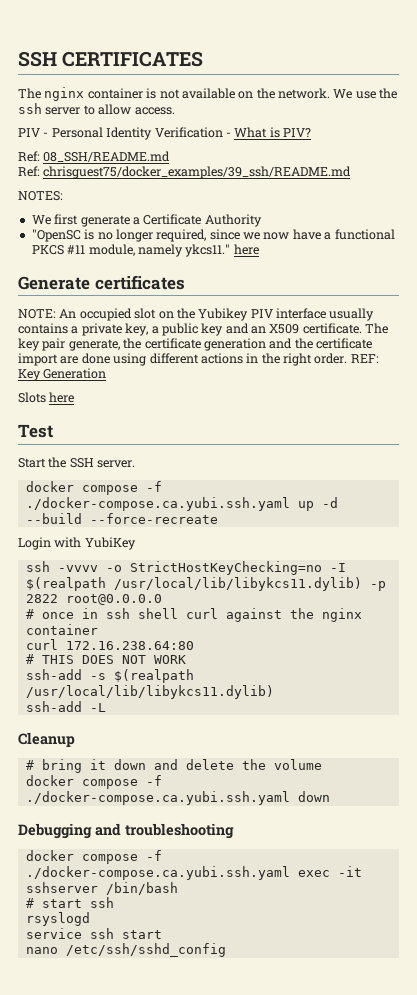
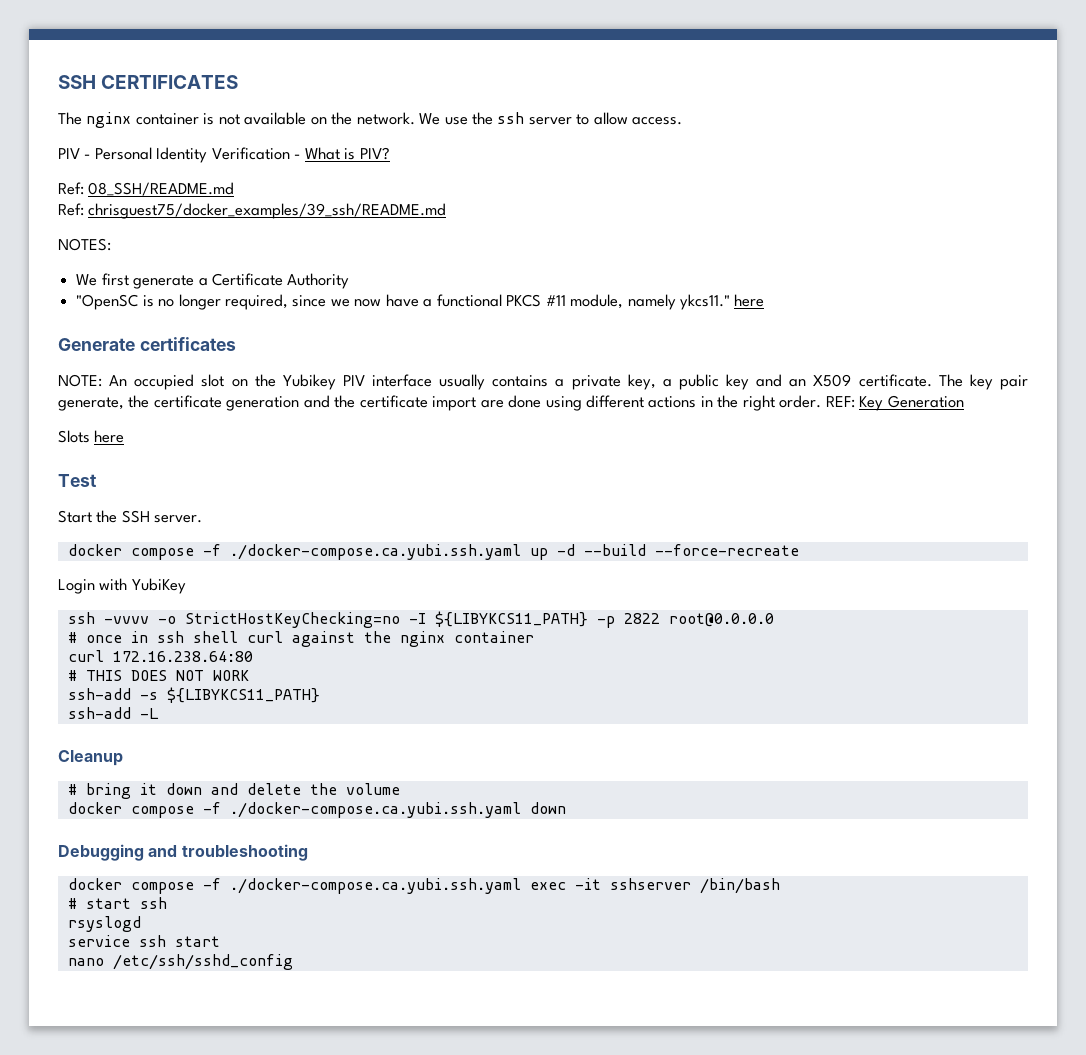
[25,577,362,591] $(realpath /usr/local/lib/libykcs11.dylib) -> [434,611,588,627] ${LIBYKCS11_PATH}
[113,669,194,683] [25,685,274,699] $(realpath /usr/local/lib/libykcs11.dylib) -> [166,687,320,703] ${LIBYKCS11_PATH}

